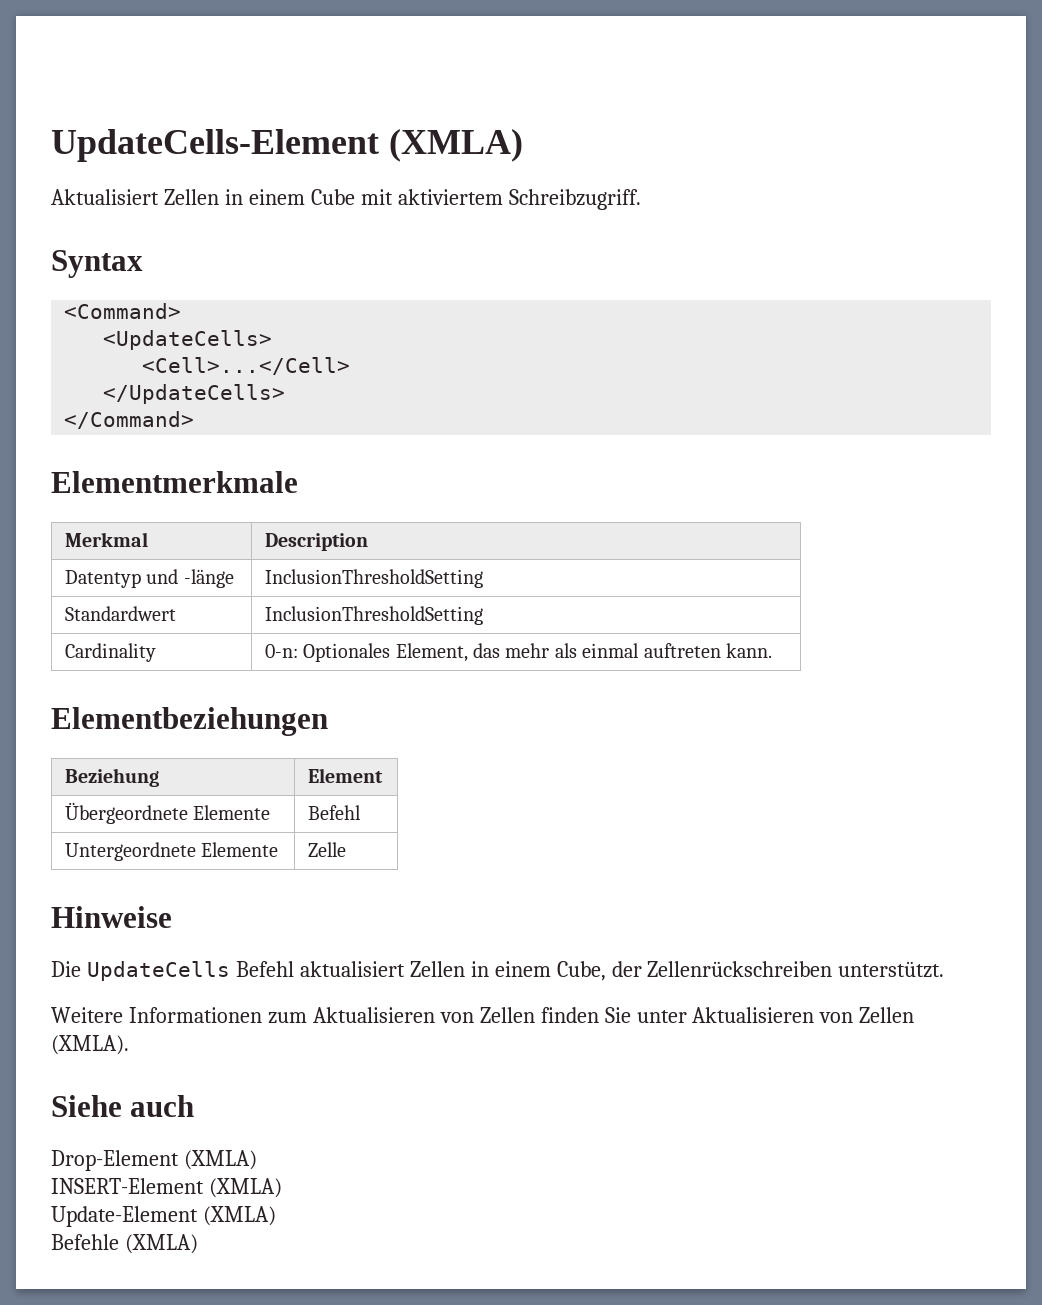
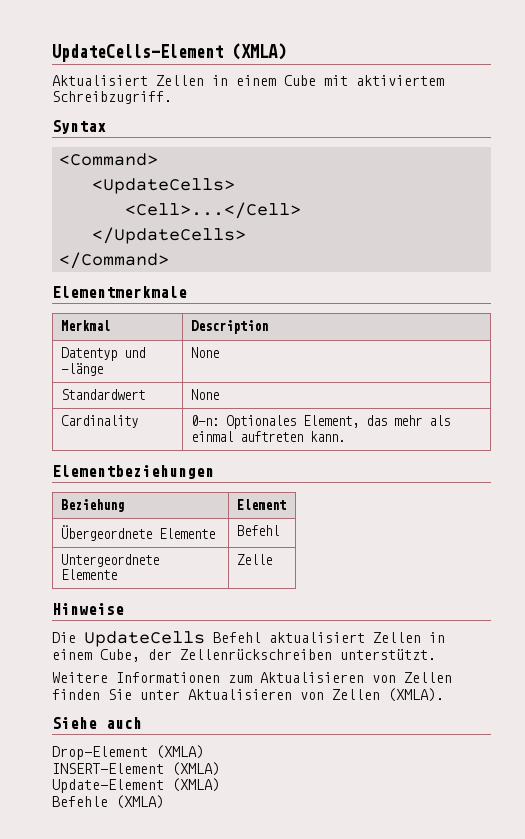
[264,569,483,588] | InclusionThresholdSetting -> [190,347,219,358] | None
[264,606,483,625] | InclusionThresholdSetting -> [190,389,219,400] | None

